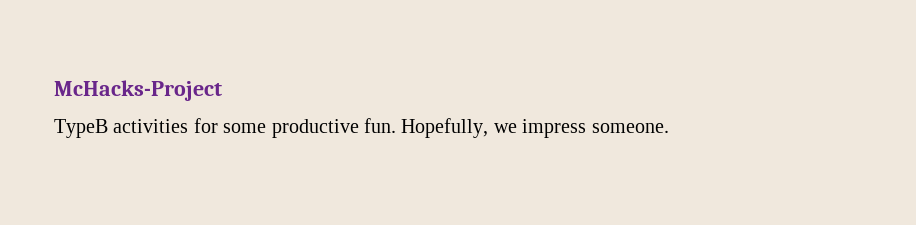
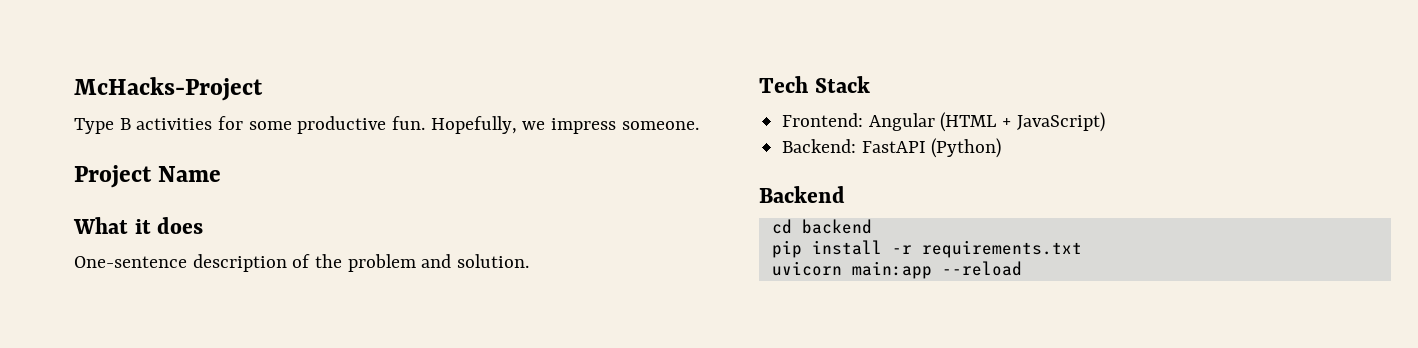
[54,119,108,138] TypeB -> [74,118,131,134] Type B
(669, 128) none -> [74,165,222,188] [73,217,204,234] [74,254,530,272] [759,76,870,93] [782,112,1105,132] [782,138,1002,158] [759,186,845,203] [771,219,872,234] [771,240,1082,258] [771,261,1022,279] // Project Name // What it does // One-sentence description of the problem and solution. // Tech Stack // Frontend: Angular (HTML + JavaScript) // Backend: FastAPI (Python) // Backend // cd backend // pip install -r requirements.txt // uvicorn main:app --reload

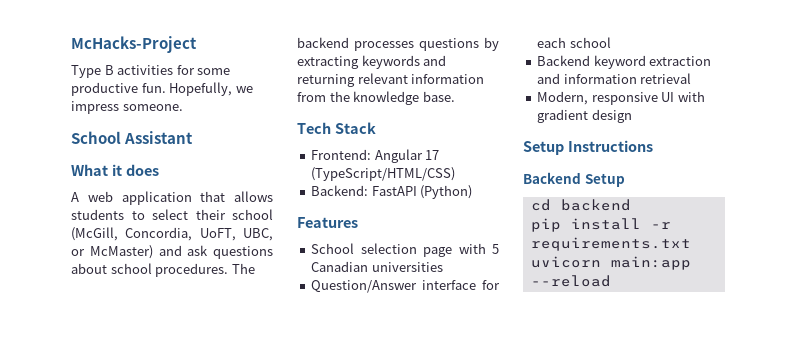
[74,165,222,188] Project Name -> [71,131,194,144] School Assistant
[74,254,530,272] One-sentence description of the problem and solution. -> [71,191,273,205] [71,209,273,220] [71,227,273,241] [71,245,273,259] [71,263,255,277] [297,37,499,51] [297,55,447,69] [297,73,485,87] [297,91,455,105] A web application that allows students to select their school (McGill, Concordia, UoFT, UBC, or McMaster) and ask questions about school procedures. The backend processes questions by extracting keywords and returning relevant information from the knowledge base.
[940,112,1105,132] (HTML + JavaScript) -> [425,150,440,160] [311,167,456,181] 17 (TypeScript/HTML/CSS)
[759,186,845,203] Backend -> [297,217,358,228] [311,243,499,257] [311,261,443,272] [311,280,500,293] [537,37,611,48] [537,55,712,69] [537,73,692,84] [537,91,705,105] [537,109,632,123] [523,140,653,155] [523,172,625,187] Features // School selection page with 5 Canadian universities // Question/Answer interface for each school // Backend keyword extraction and information retrieval // Modern, responsive UI with gradient design // Setup Instructions // Backend Setup

